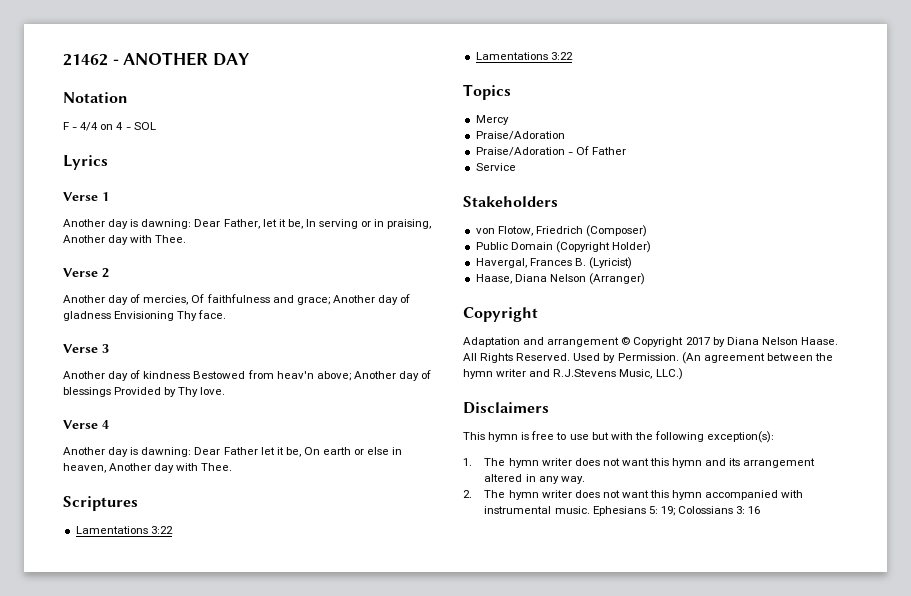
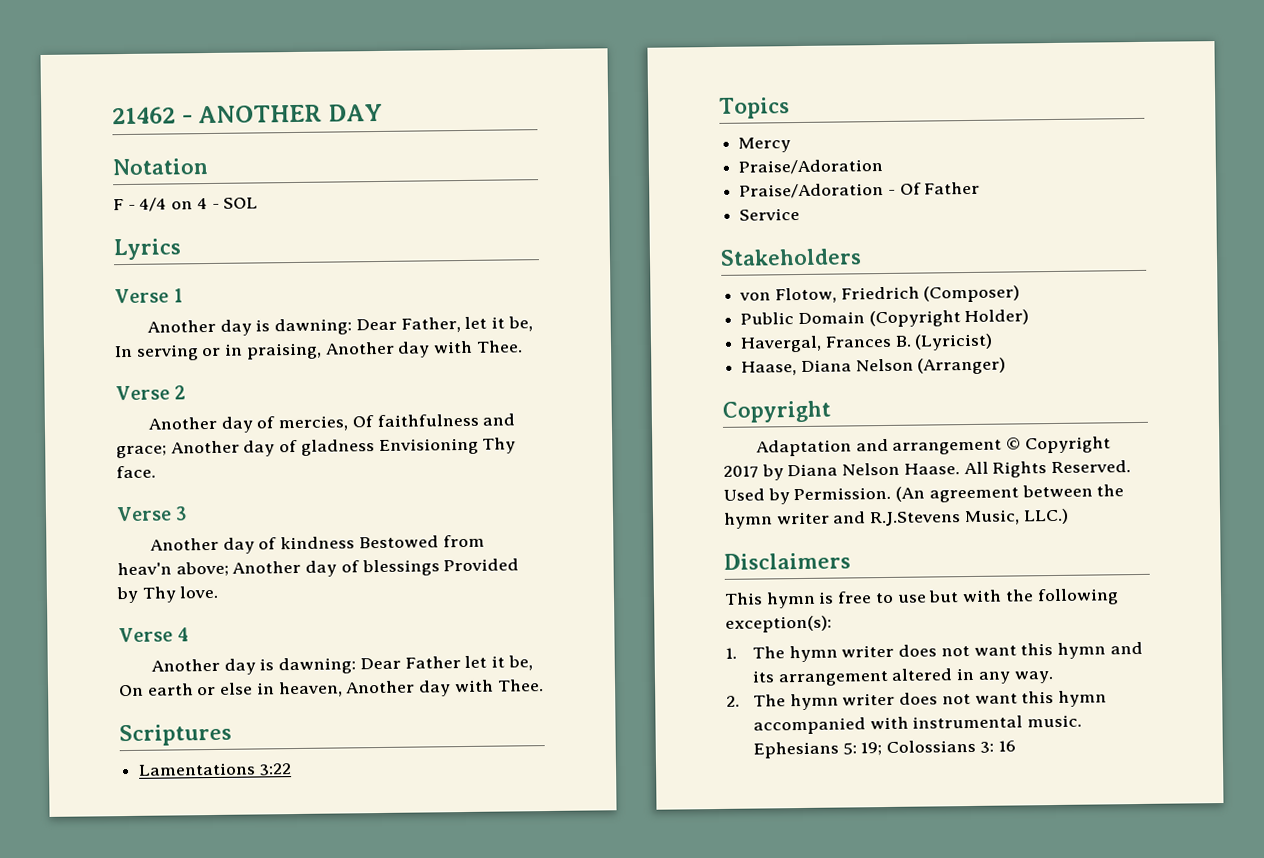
[475,52,573,60] // Lamentations 3:22 -> (292, 769) none

